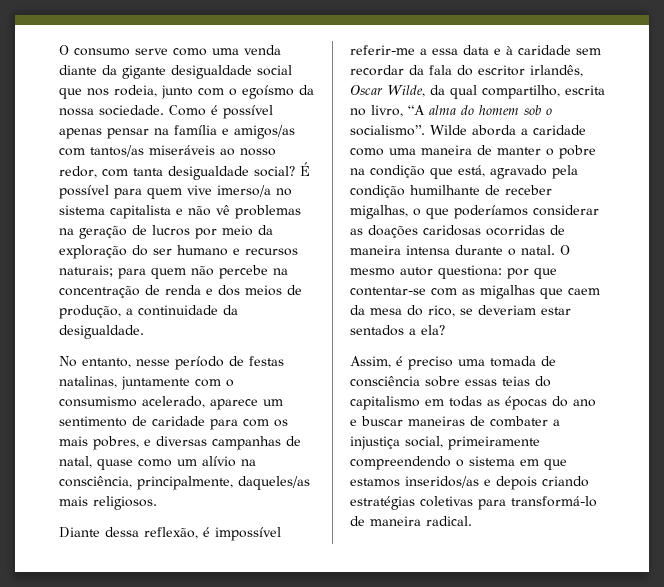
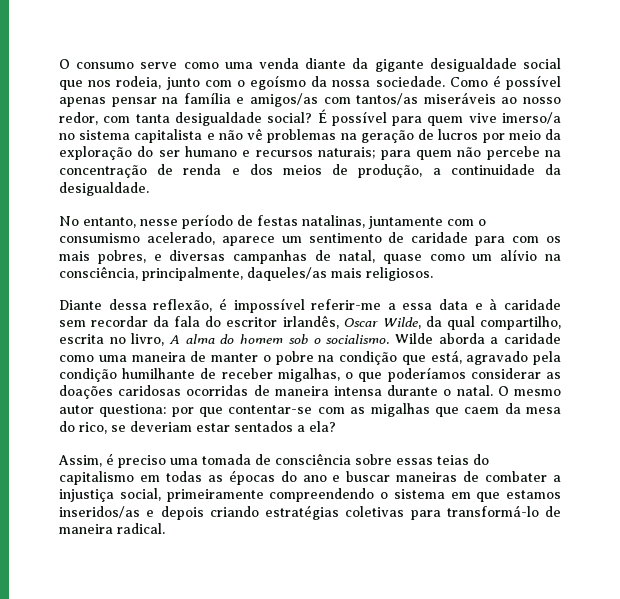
[408,105,425,115] “A -> [169,335,181,344] A
[350,125,425,136] socialismo”. -> [326,334,390,344] socialismo.

